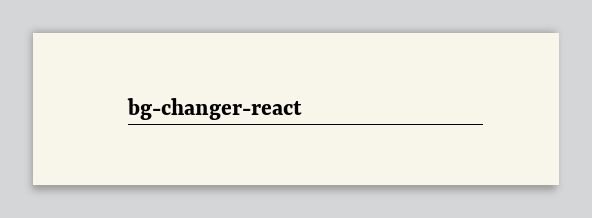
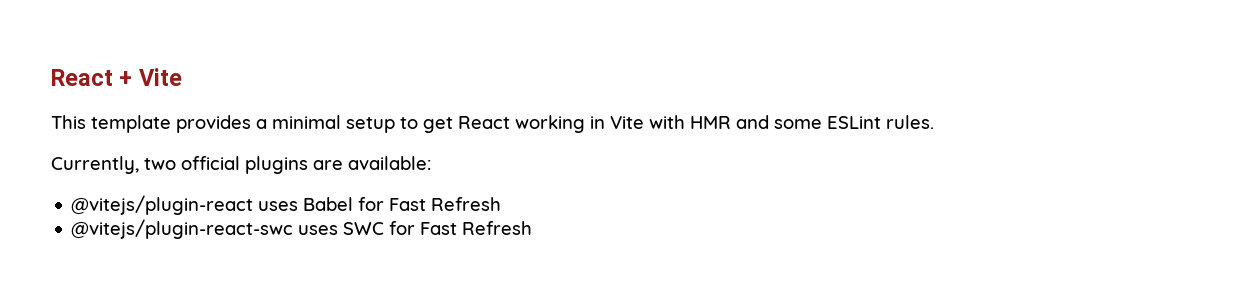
[127,98,302,120] bg-changer-react -> [51,68,182,86] [51,115,934,133] [51,156,431,174] [71,195,502,215] [71,219,533,239] React + Vite // This template provides a minimal setup to get React working in Vite with HMR and some ESLint rules. // Currently, two official plugins are available: // @vitejs/plugin-react uses Babel for Fast Refresh // @vitejs/plugin-react-swc uses SWC for Fast Refresh

